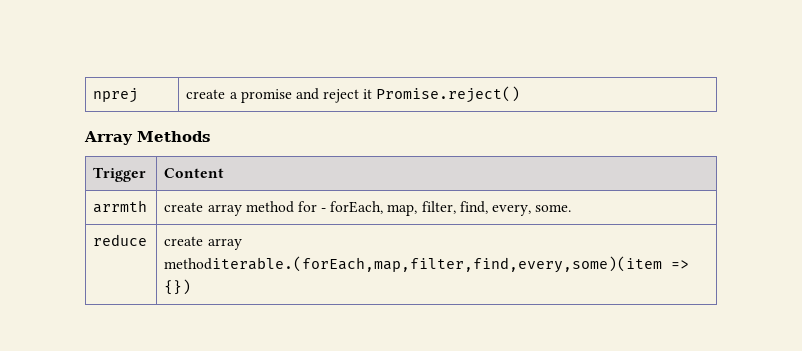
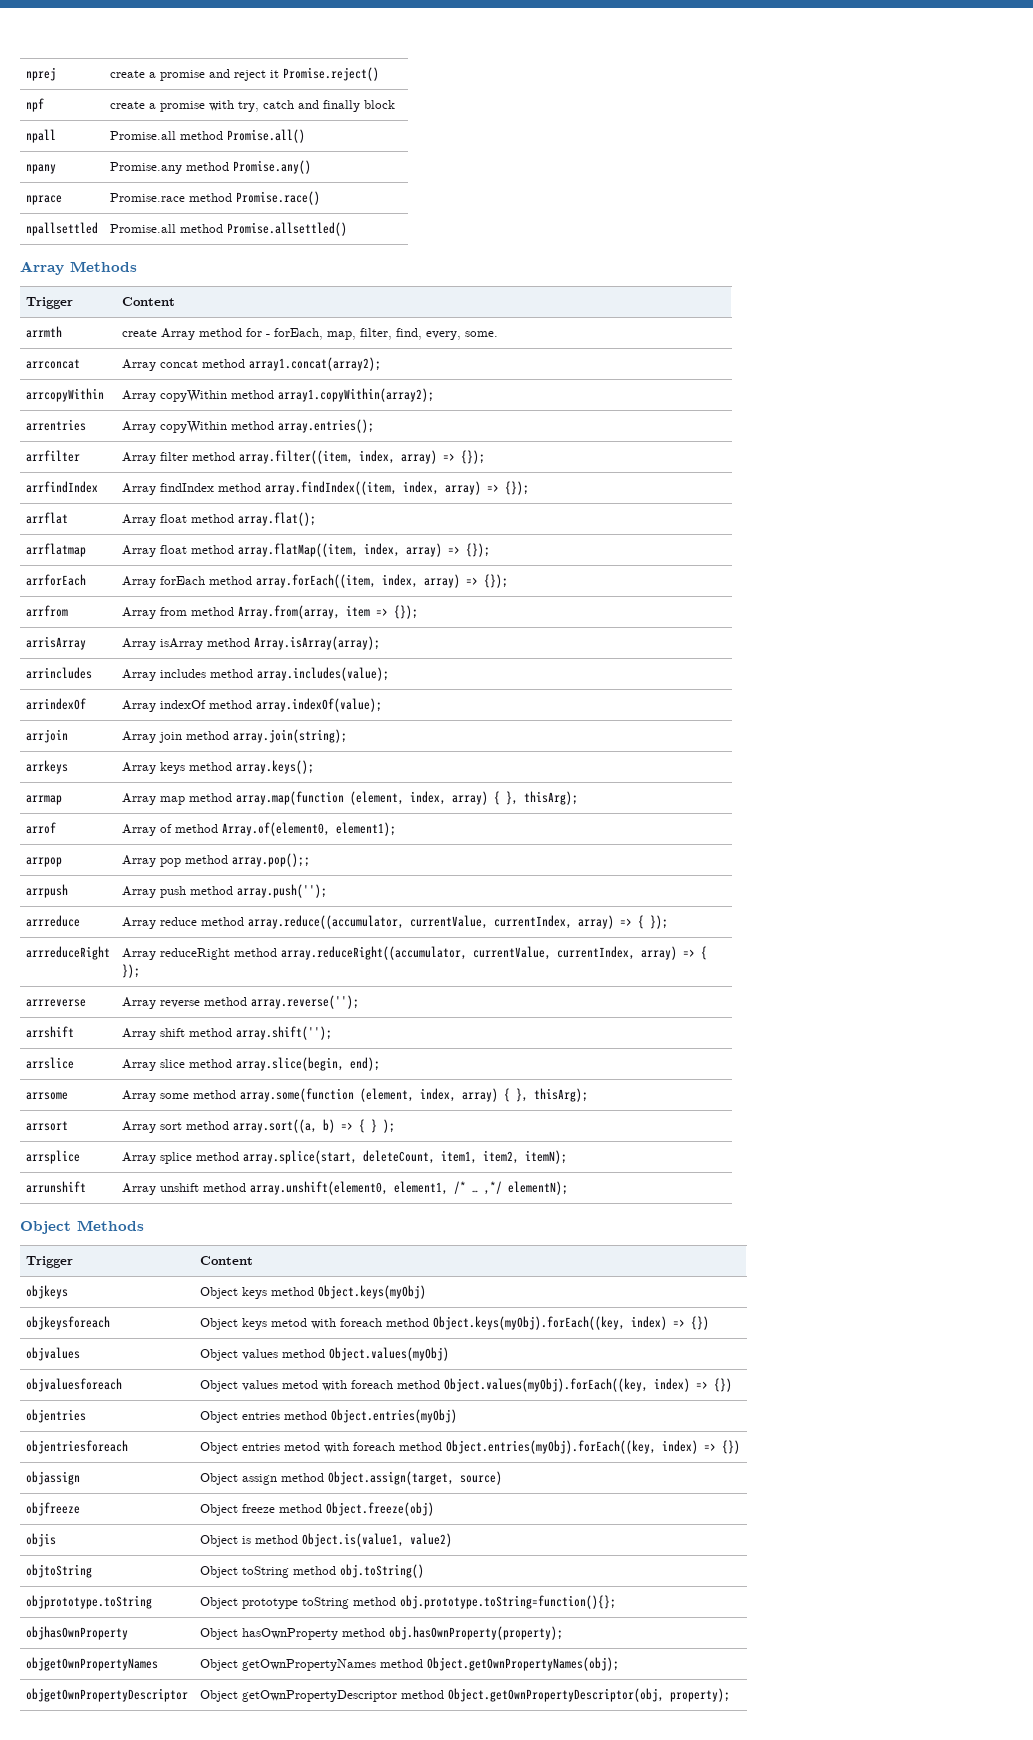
(521, 94) none -> [25,98,44,112] [109,100,395,112] [25,129,56,143] [109,129,305,143] [25,164,56,174] [109,160,311,174] [25,195,62,205] [109,191,320,205] [25,222,98,236] [109,222,347,236] // npf | create a promise with try, catch and finally block // npall | Promise.all method Promise.all() // npany | Promise.any method Promise.any() // nprace | Promise.race method Promise.race() // npallsettled | Promise.all method Promise.allsettled()
[207,204,242,216] array -> [160,328,195,340] Array
[93,234,148,246] [164,236,242,250] [164,256,690,273] [164,279,192,295] reduce | create array methoditerable.(forEach,map,filter,find,every,some)(item => {}) -> [25,359,80,369] [121,357,381,371] [25,388,104,402] [121,388,434,402] [25,419,86,431] [121,419,374,433] [25,450,80,462] [121,450,485,464] [25,481,98,493] [121,481,529,495] [25,512,68,524] [121,512,316,526] [25,543,86,557] [121,543,490,557] [25,574,86,586] [121,574,508,588] [25,605,68,617] [121,605,418,619] [25,636,86,650] [121,636,380,650] [25,667,92,679] [121,667,389,681] [25,698,86,710] [121,698,382,712] [25,729,68,743] [121,729,347,743] [25,760,68,774] [121,760,314,774] [25,795,62,805] [121,791,578,805] [25,822,56,834] [121,822,396,836] [25,857,62,867] [121,853,310,867] [25,884,68,898] [121,884,327,898] [25,915,80,927] [121,915,668,929] [25,946,110,960] [121,946,707,960] [121,964,140,978] [25,999,86,1007] [121,995,359,1009] [25,1026,74,1038] [121,1026,332,1040] [25,1057,74,1069] [121,1057,380,1071] [25,1092,68,1100] [121,1088,588,1102] [25,1121,68,1131] [121,1119,395,1133] [25,1150,80,1164] [121,1150,567,1164] [25,1181,86,1193] [121,1181,568,1195] [20,1220,144,1234] [25,1256,73,1268] [199,1256,253,1265] [25,1285,68,1299] [199,1285,426,1299] [25,1316,110,1330] [199,1316,709,1330] [25,1347,80,1361] [199,1347,449,1361] [25,1378,122,1392] [199,1378,732,1392] [25,1409,86,1423] [199,1409,457,1423] [25,1440,128,1454] [199,1440,740,1454] [25,1471,80,1485] [199,1471,502,1485] [25,1502,80,1516] [199,1502,434,1516] [25,1533,56,1547] [199,1533,452,1547] [25,1564,92,1578] [199,1564,424,1578] [25,1595,152,1609] [199,1595,616,1609] [25,1626,128,1640] [199,1626,563,1640] [25,1657,158,1671] [199,1657,619,1671] [25,1688,188,1702] [199,1688,730,1702] arrconcat | Array concat method array1.concat(array2); // arrcopyWithin | Array copyWithin method array1.copyWithin(array2); // arrentries | Array copyWithin method array.entries(); // arrfilter | Array filter method array.filter((item, index, array) => {}); // arrfindIndex | Array findIndex method array.findIndex((item, index, array) => {}); // arrflat | Array float method array.flat(); // arrflatmap | Array float method array.flatMap((item, index, array) => {}); // arrforEach | Array forEach method array.forEach((item, index, array) => {}); // arrfrom | Array from method Array.from(array, item => {}); // arrisArray | Array isArray method Array.isArray(array); // arrincludes | Array includes method array.includes(value); // arrindexOf | Array indexOf method array.indexOf(value); // arrjoin | Array join method array.join(string); // arrkeys | Array keys method array.keys(); // arrmap | Array map method array.map(function (element, index, array) { }, thisArg); // arrof | Array of method Array.of(element0, element1); // arrpop | Array pop method array.pop();; // arrpush | Array push method array.push(''); // arrreduce | Array reduce method array.reduce((accumulator, currentValue, currentIndex, array) => { }); // arrreduceRight | Array reduceRight method array.reduceRight((accumulator, currentValue, currentIndex, array) => { }); // arrreverse | Array reverse method array.reverse(''); // arrshift | Array shift method array.shift(''); // arrslice | Array slice method array.slice(begin, end); // arrsome | Array some method array.some(function (element, index, array) { }, thisArg); // arrsort | Array sort method array.sort((a, b) => { } ); // arrsplice | Array splice method array.splice(start, deleteCount, item1, item2, itemN); // arrunshift | Array unshift method array.unshift(element0, element1, /* … ,*/ elementN); // Object Methods // Trigger | Content // objkeys | Object keys method Object.keys(myObj) // objkeysforeach | Object keys metod with foreach method Object.keys(myObj).forEach((key, index) => {}) // objvalues | Object values method Object.values(myObj) // objvaluesforeach | Object values metod with foreach method Object.values(myObj).forEach((key, index) => {}) // objentries | Object entries method Object.entries(myObj) // objentriesforeach | Object entries metod with foreach method Object.entries(myObj).forEach((key, index) => {}) // objassign | Object assign method Object.assign(target, source) // objfreeze | Object freeze method Object.freeze(obj) // objis | Object is method Object.is(value1, value2) // objtoString | Object toString method obj.toString() // objprototype.toString | Object prototype toString method obj.prototype.toString=function(){}; // objhasOwnProperty | Object hasOwnProperty method obj.hasOwnProperty(property); // objgetOwnPropertyNames | Object getOwnPropertyNames method Object.getOwnPropertyNames(obj); // objgetOwnPropertyDescriptor | Object getOwnPropertyDescriptor method Object.getOwnPropertyDescriptor(obj, property);

